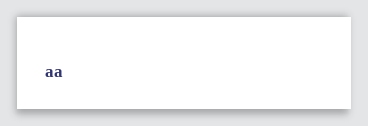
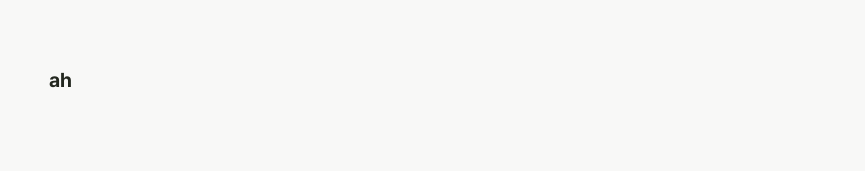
[45,69,63,77] aa -> [49,72,72,88] ah

